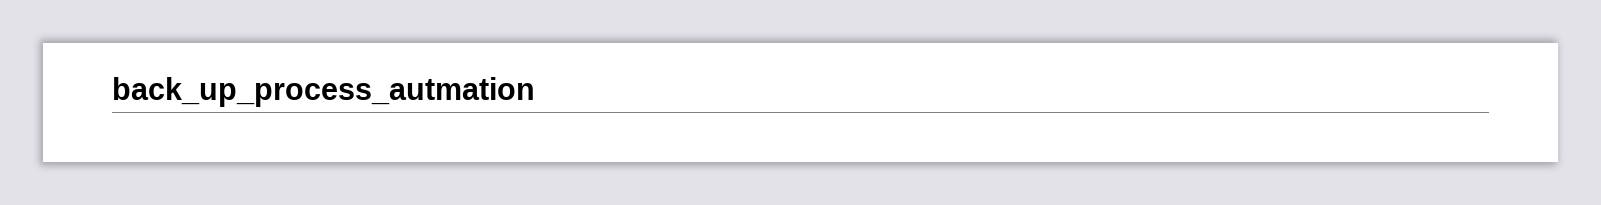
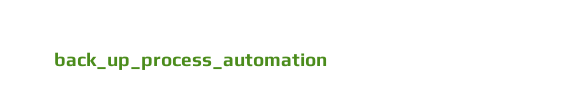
[112,77,535,107] back_up_process_autmation -> [54,52,327,70] back_up_process_automation

